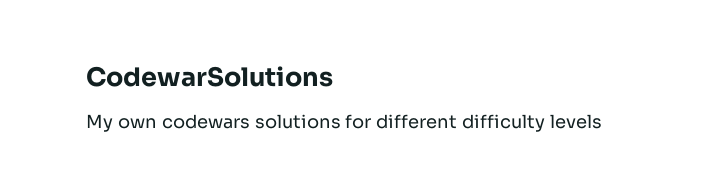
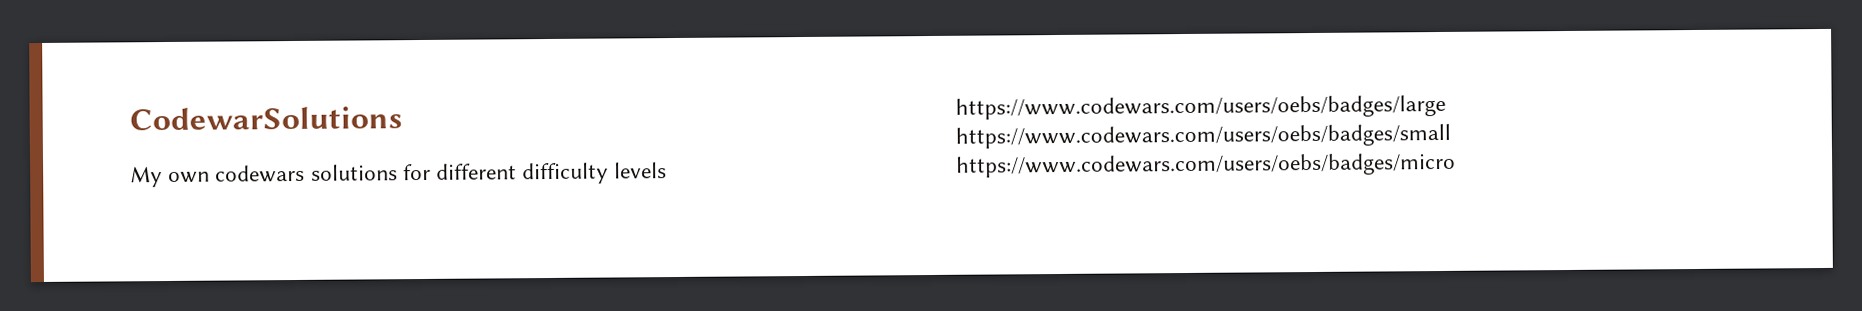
(603, 121) none -> [955,94,1446,120] [955,123,1451,149] [956,152,1456,178] https://www.codewars.com/users/oebs/badges/large https://www.codewars.com/users/oebs/badges/small https://www.codewars.com/users/oebs/badges/micro

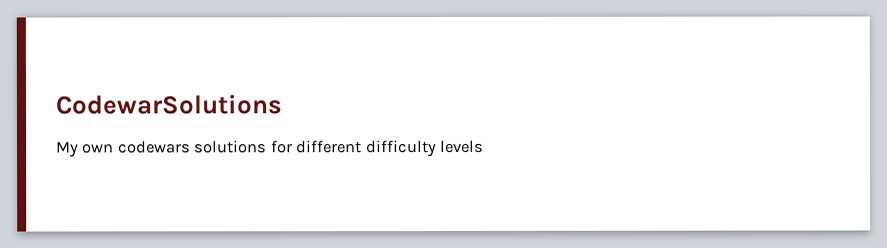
[955,94,1446,120] [955,123,1451,149] [956,152,1456,178] https://www.codewars.com/users/oebs/badges/large https://www.codewars.com/users/oebs/badges/small https://www.codewars.com/users/oebs/badges/micro -> (485, 146) none

